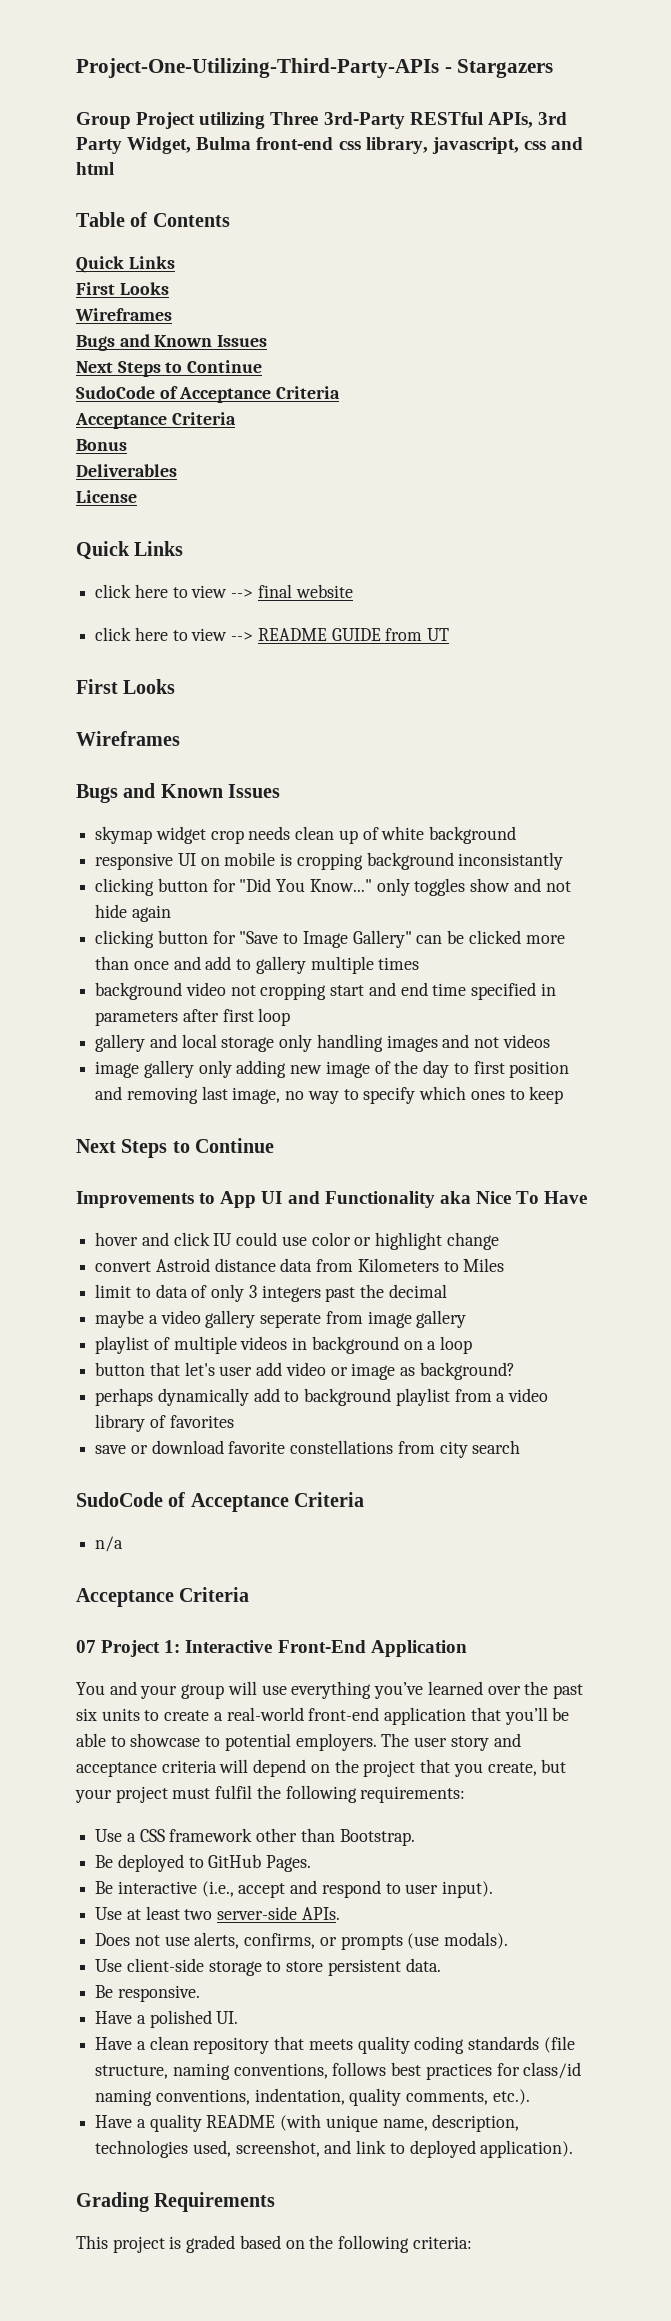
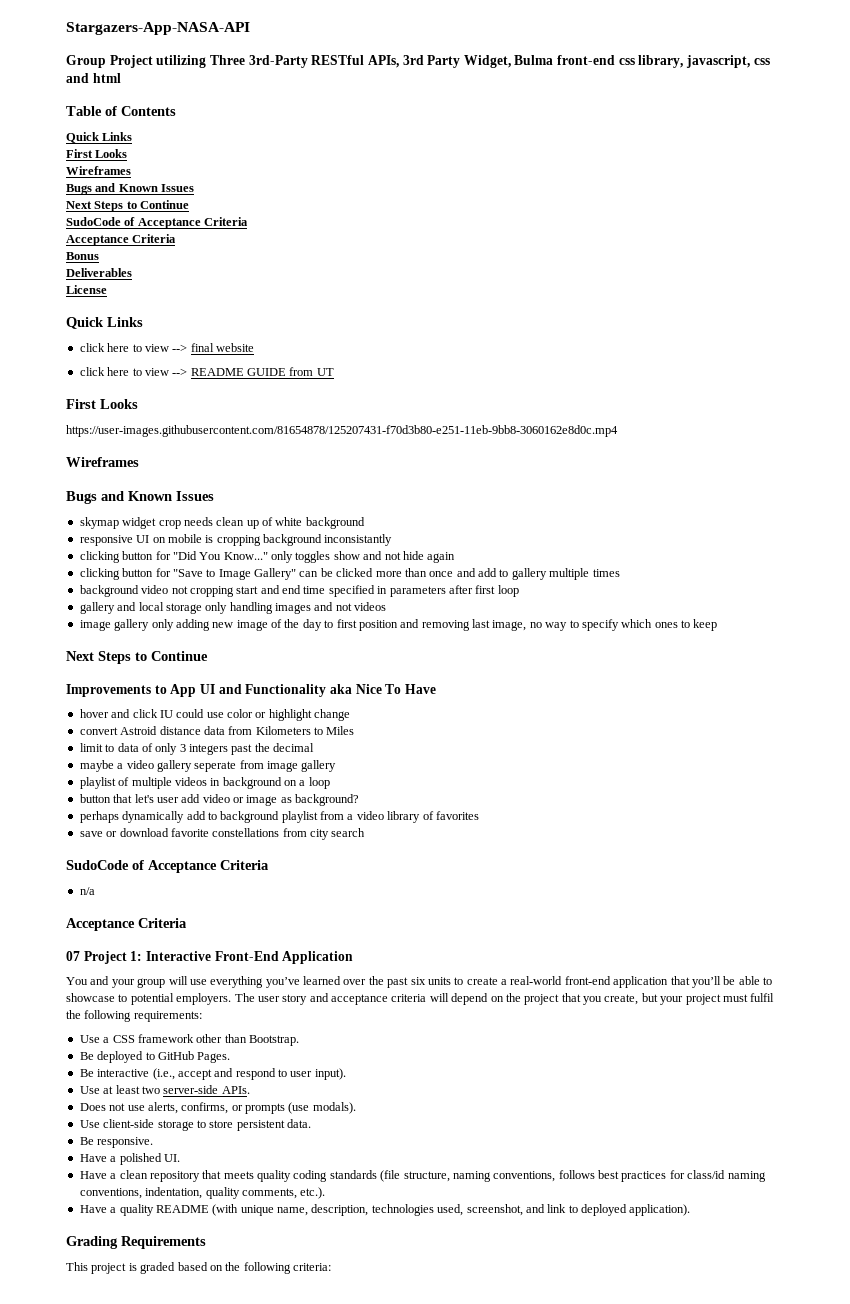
[76,58,554,78] Project-One-Utilizing-Third-Party-APIs - Stargazers -> [66,22,250,35] Stargazers-App-NASA-API
(176, 686) none -> [66,425,618,437] // https://user-images.githubusercontent.com/81654878/125207431-f70d3b80-e251-11eb-9bb8-3060162e8d0c.mp4

